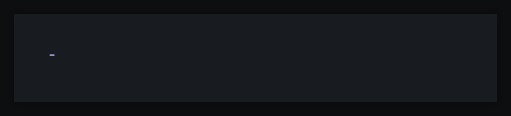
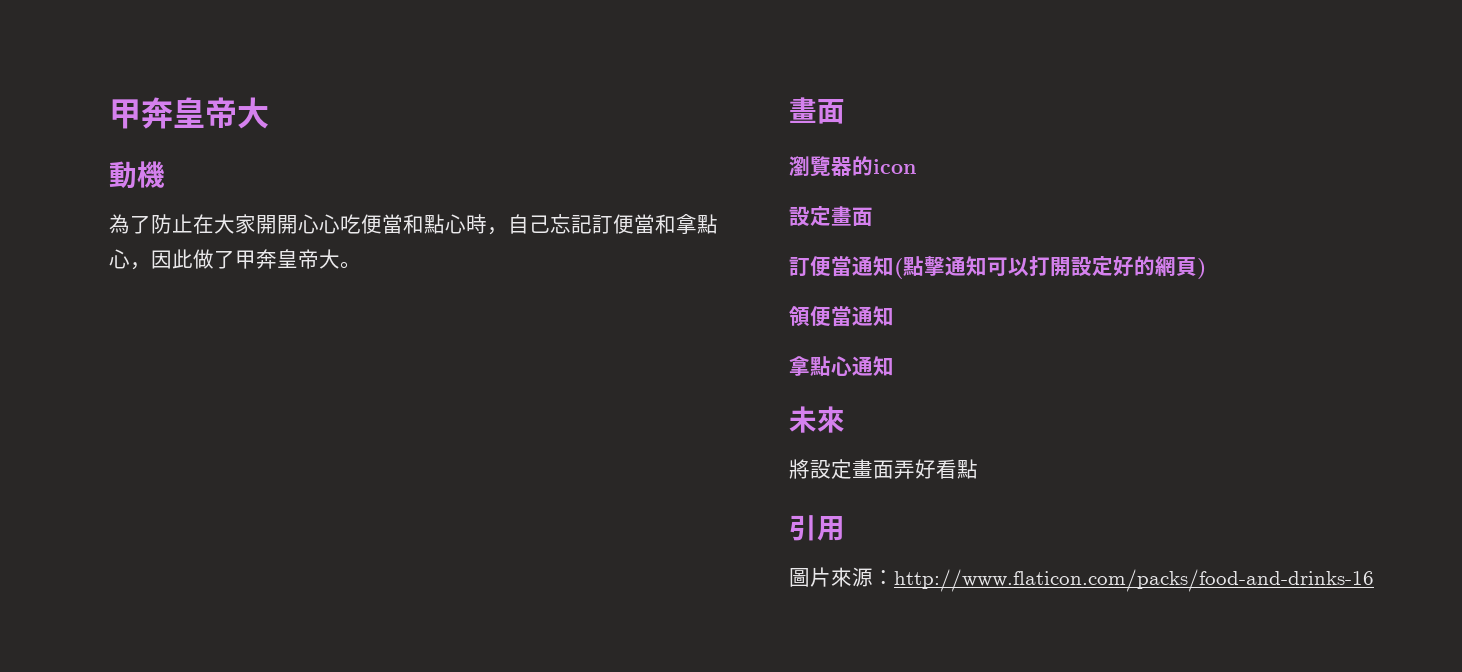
[49,54,55,60] - -> [109,97,269,129] [109,161,165,189] [109,214,718,235] [109,249,361,270] [789,97,845,124] [789,156,916,177] [789,206,873,226] [789,256,1206,279] [789,306,894,327] [789,356,894,376] [789,406,845,433] [789,459,978,479] [789,515,845,541] [789,567,1374,592] 甲奔皇帝大 // 動機 // 為了防止在大家開開心心吃便當和點心時，自己忘記訂便當和拿點心，因此做了甲奔皇帝大。 // 畫面 // 瀏覽器的icon // 設定畫面 // 訂便當通知(點擊通知可以打開設定好的網頁) // 領便當通知 // 拿點心通知 // 未來 // 將設定畫面弄好看點 // 引用 // 圖片來源：http://www.flaticon.com/packs/food-and-drinks-16

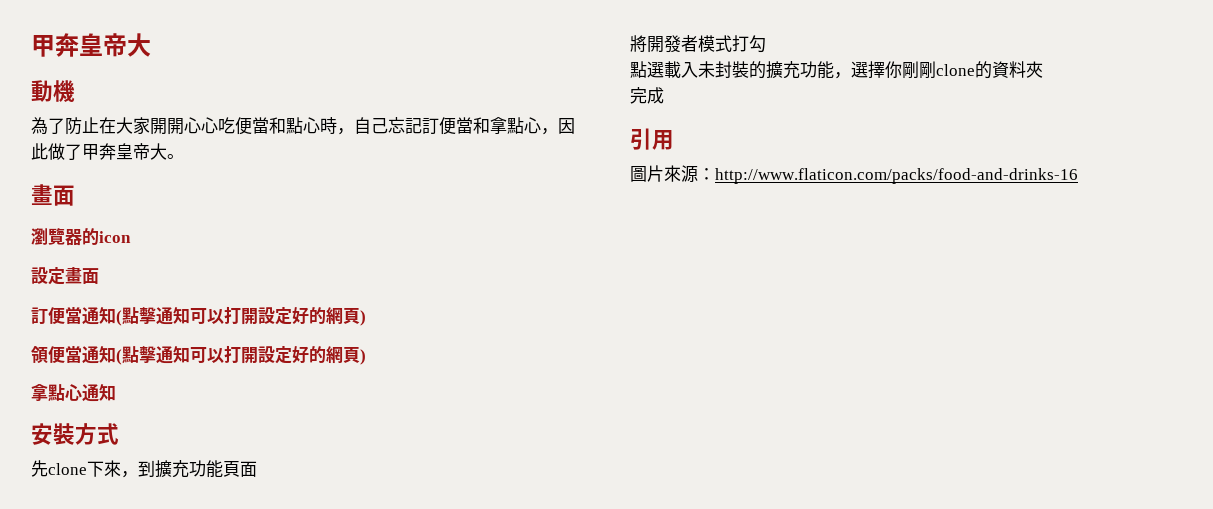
[789,356,894,376] [789,406,845,433] [789,459,978,479] // 拿點心通知 // 未來 // 將設定畫面弄好看點 -> [116,345,366,365] [31,384,116,402] [31,423,119,445] [31,460,257,478] [630,35,766,53] [630,61,1043,79] [630,87,664,104] (點擊通知可以打開設定好的網頁) // 拿點心通知 // 安裝方式 // 先clone下來，到擴充功能頁面 // 將開發者模式打勾 // 點選載入未封裝的擴充功能，選擇你剛剛clone的資料夾 // 完成

